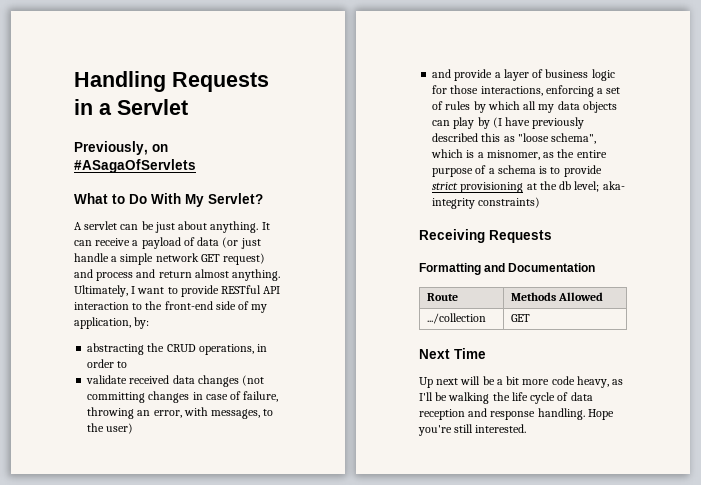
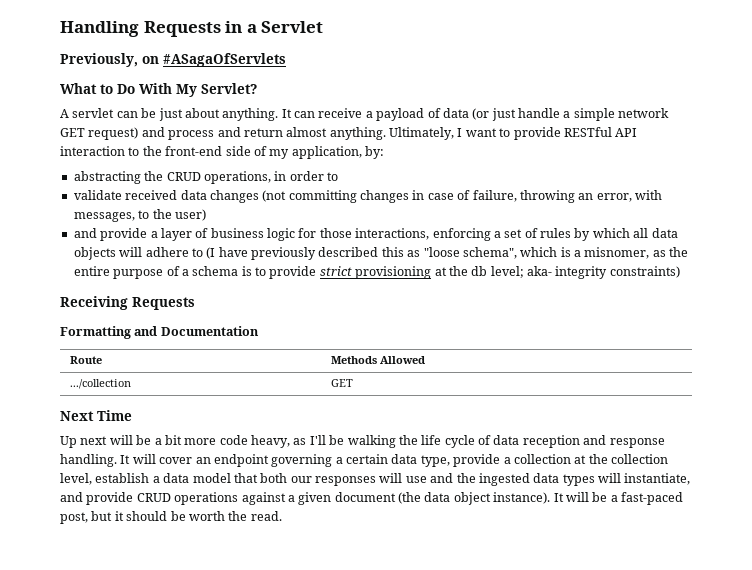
[538,104,555,113] my -> (649, 233) none
[432,117,490,129] can play by -> [119,247,203,257] will adhere to
[587,409,614,420] [418,424,527,436] Hope you're still interested. -> [120,454,668,467] [60,473,691,486] [60,492,683,505] [60,511,282,524] It will cover an endpoint governing a certain data type, provide a collection at the collection level, establish a data model that both our responses will use and the ingested data types will instantiate, and provide CRUD operations against a given document (the data object instance). It will be a fast-paced post, but it should be worth the read.

